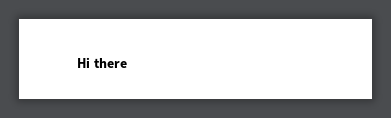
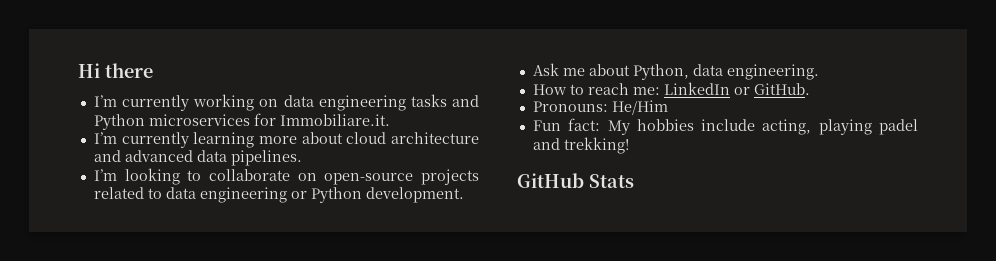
(127, 63) none -> [93,94,479,111] [93,113,390,130] [93,132,480,148] [93,150,302,166] [93,168,480,185] [93,187,464,203] [532,63,819,80] [532,82,810,95] [532,100,668,115] [532,118,918,135] [532,137,629,154] [517,173,634,188] // I’m currently working on data engineering tasks and Python microservices for Immobiliare.it. // I’m currently learning more about cloud architecture and advanced data pipelines. // I’m looking to collaborate on open-source projects related to data engineering or Python development. // Ask me about Python, data engineering. // How to reach me: LinkedIn or GitHub. // Pronouns: He/Him // Fun fact: My hobbies include acting, playing padel and trekking! // GitHub Stats

